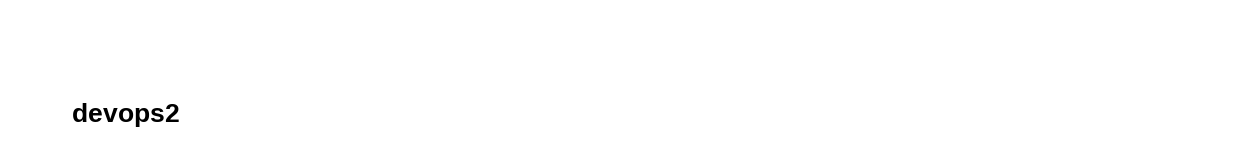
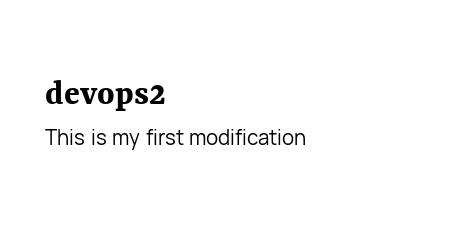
(180, 115) none -> [45,129,307,150] // This is my first modification

